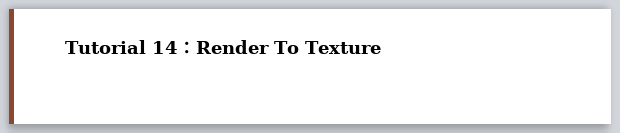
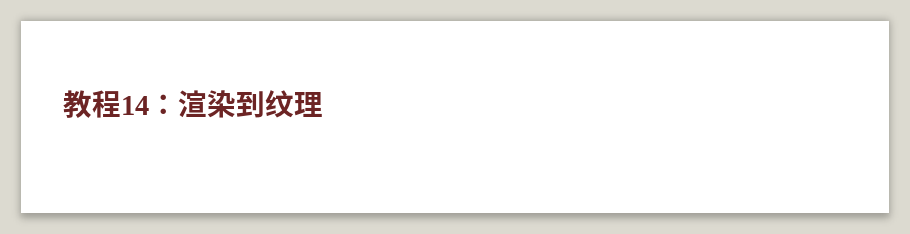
[65,40,146,54] Tutorial -> [63,90,121,118] 教程
[195,40,381,54] Render To Texture -> [178,90,323,118] 渲染到纹理

